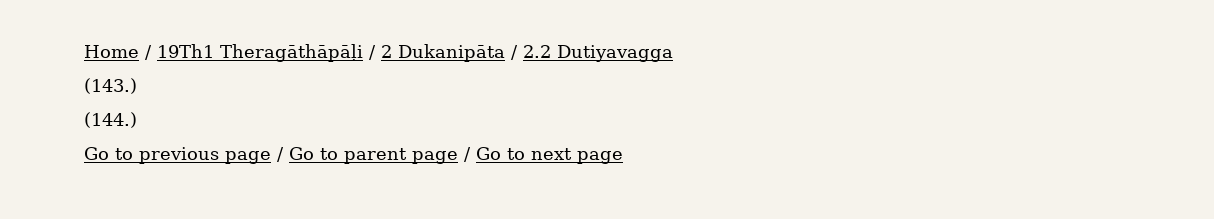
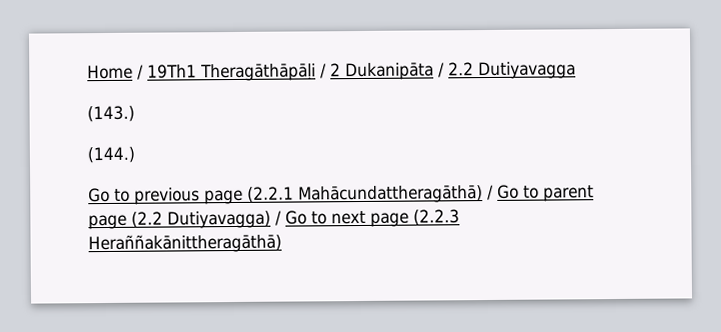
(271, 157) none -> [247,185,483,204] (2.2.1 Mahācundattheragāthā)
(458, 157) none -> [131,210,271,229] (2.2 Dutiyavagga)
(623, 157) none -> [413,209,460,226] [88,233,282,254] (2.2.3 Heraññakānittheragāthā)

